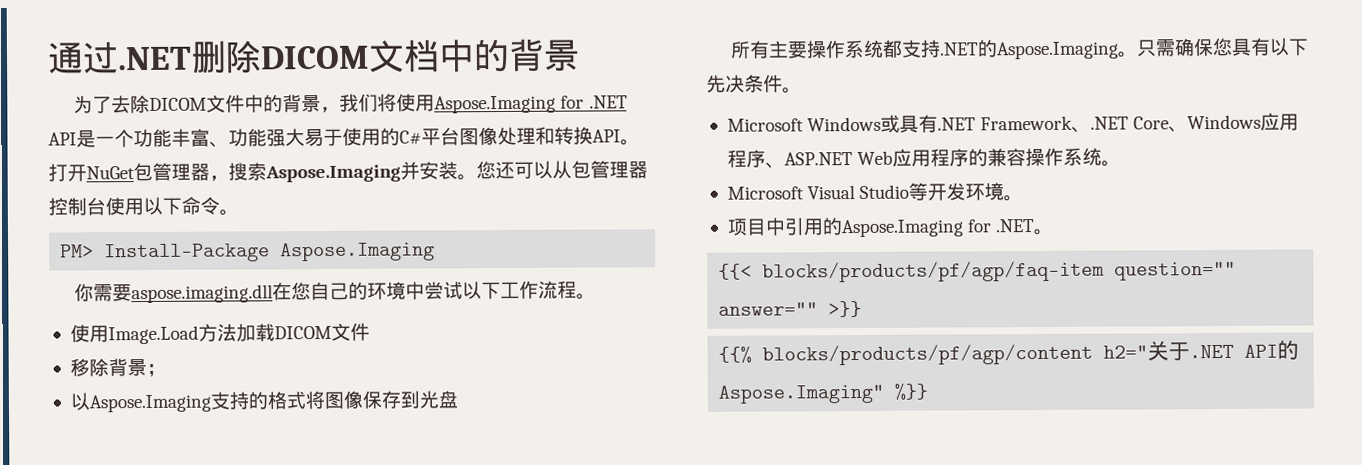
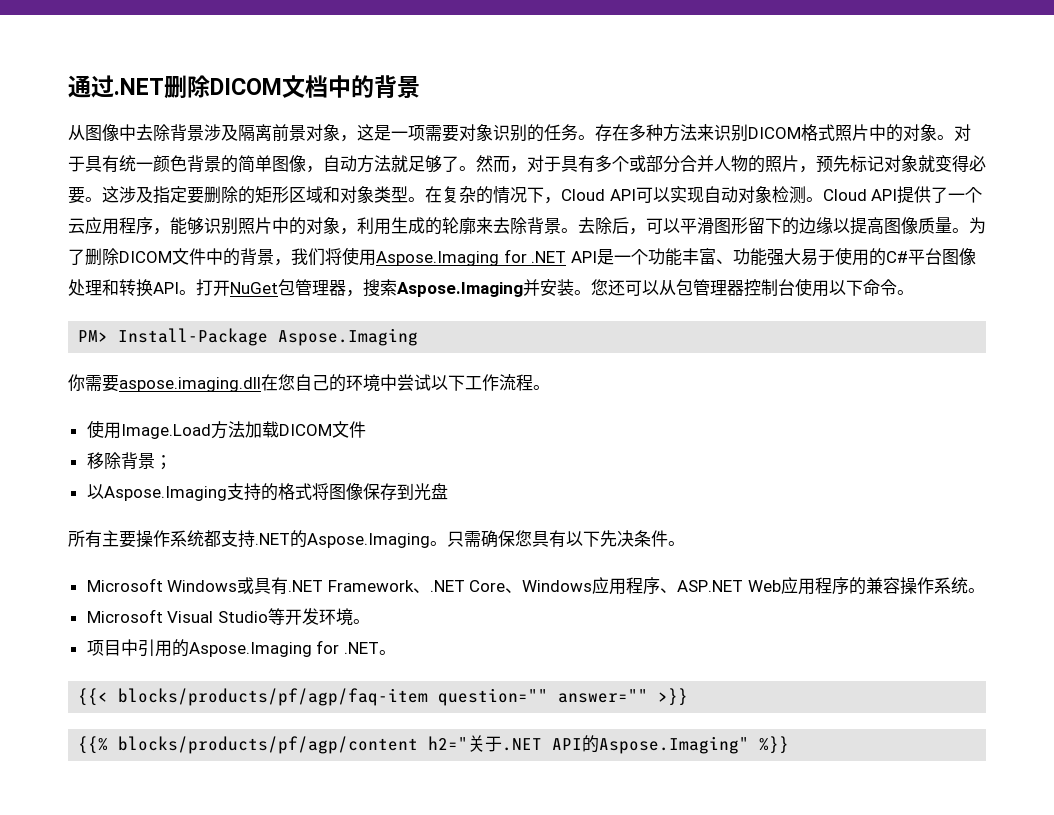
[73,95,132,114] 为了去 -> [68,124,971,142] [68,155,986,173] [68,186,983,204] [68,217,986,235] [68,248,102,266] 从图像中去除背景涉及隔离前景对象，这是一项需要对象识别的任务。存在多种方法来识别DICOM格式照片中的对象。对于具有统一颜色背景的简单图像，自动方法就足够了。然而，对于具有多个或部分合并人物的照片，预先标记对象就变得必要。这涉及指定要删除的矩形区域和对象类型。在复杂的情况下，Cloud API可以实现自动对象检测。Cloud API提供了一个云应用程序，能够识别照片中的对象，利用生成的轮廓来去除背景。去除后，可以平滑图形留下的边缘以提高图像质量。为了删

